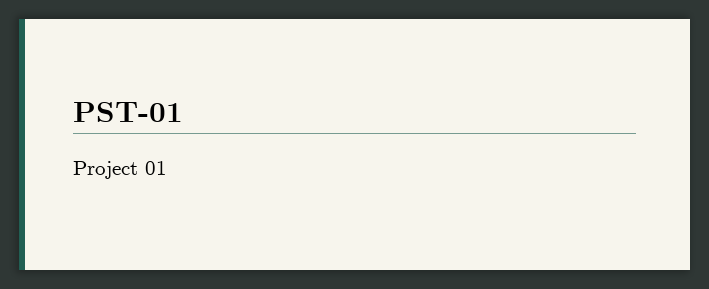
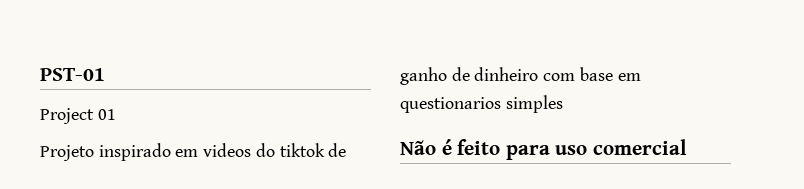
(167, 168) none -> [40,143,347,161] [400,67,641,85] [400,95,563,113] [400,139,687,160] // Projeto inspirado em videos do tiktok de ganho de dinheiro com base em questionarios simples // Não é feito para uso comercial

